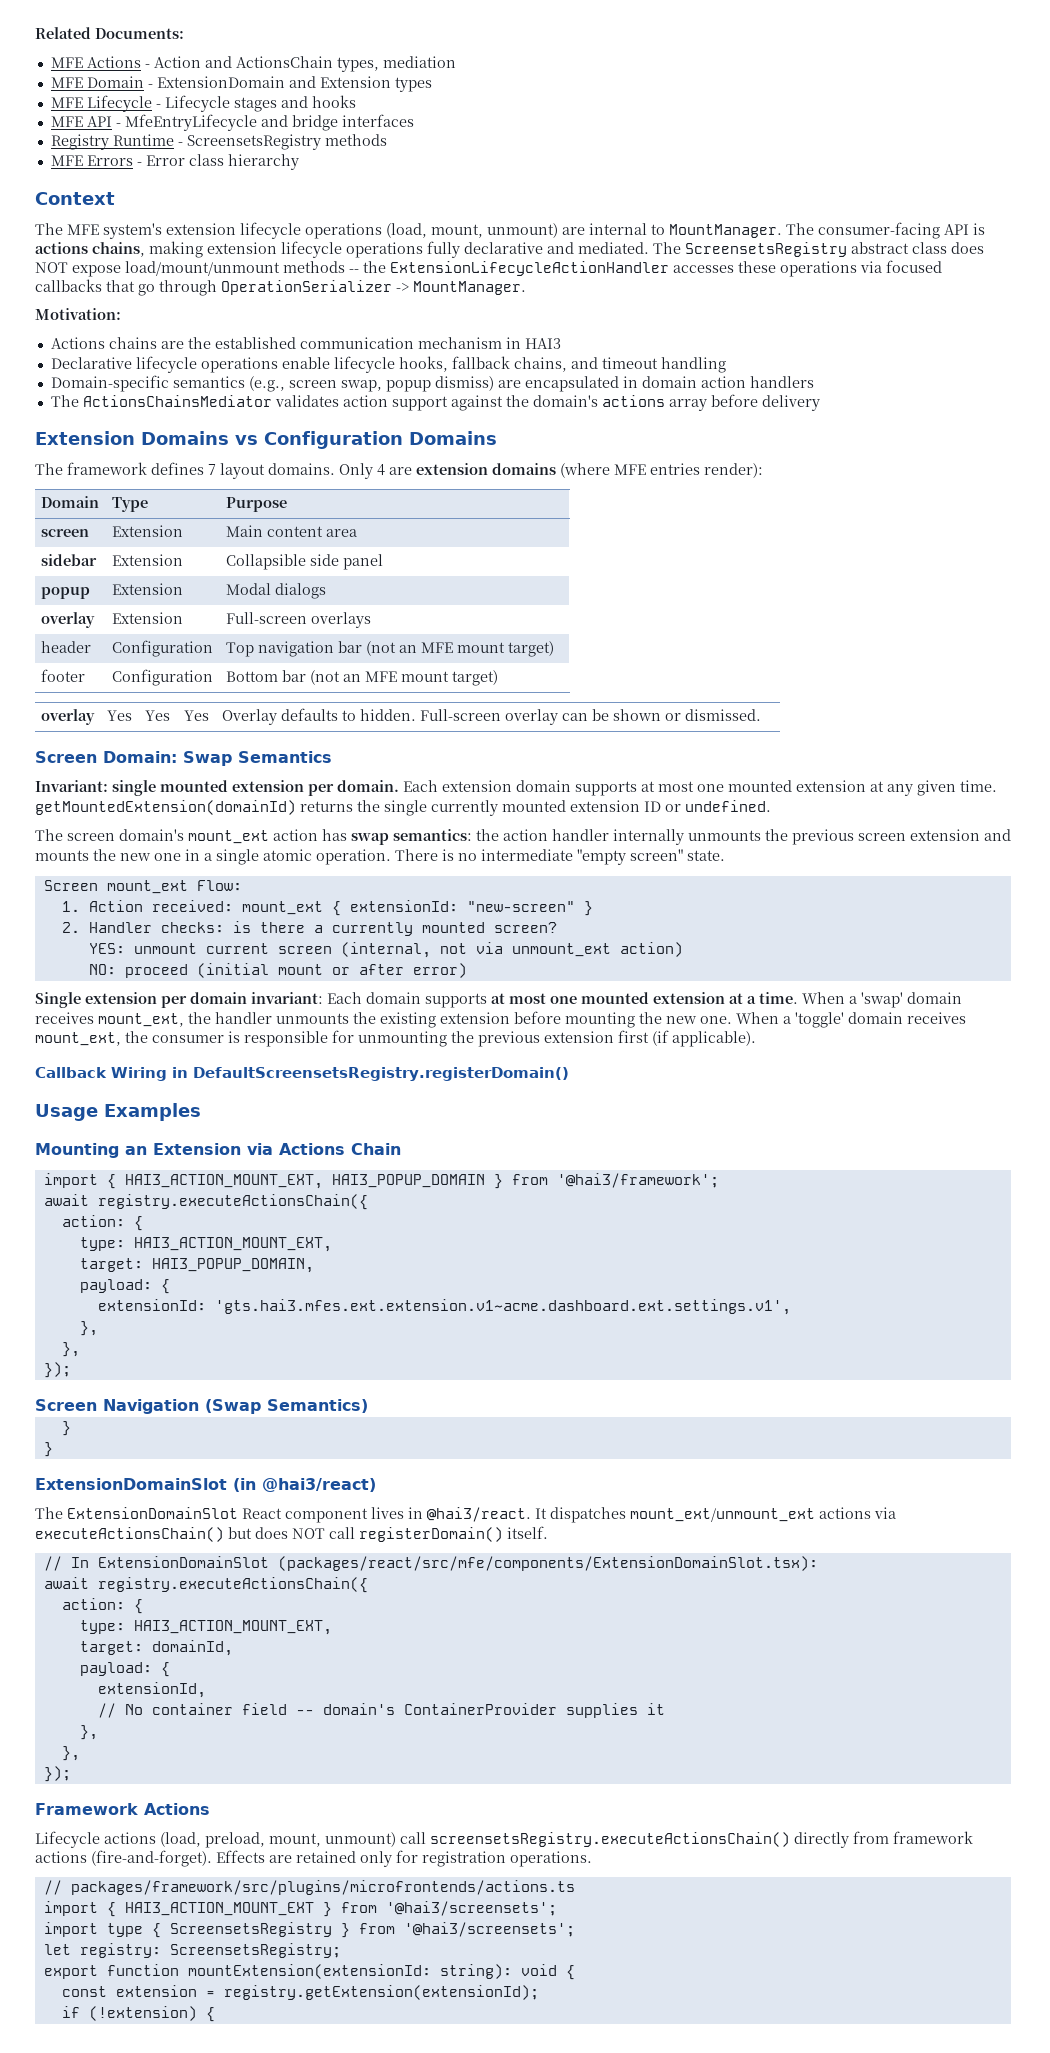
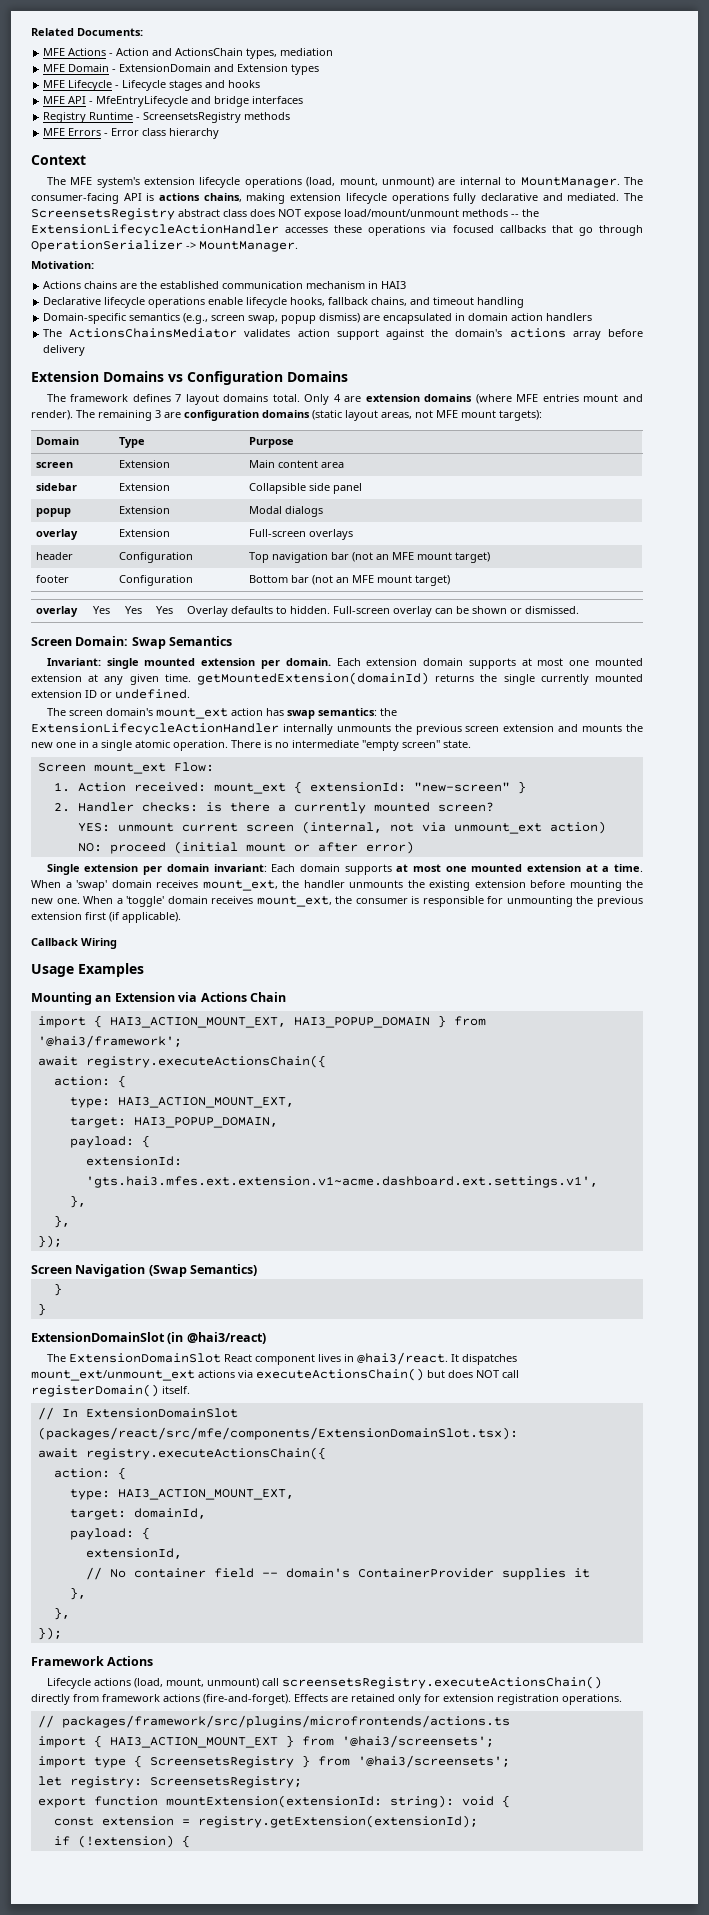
[268,463,335,475] domains. -> [223,394,300,402] domains total.
[704,463,763,478] render): -> [583,394,643,402] [31,410,542,421] mount and render). The remaining 3 are configuration domains (static layout areas, not MFE mount targets):
[503,829,609,841] action handler -> [31,723,279,735] ExtensionLifecycleActionHandler
[172,1067,569,1081] in DefaultScreensetsRegistry.registerDomain() -> (117, 943) none
[205,1832,265,1848] preload, -> (163, 1683) none
(418, 1856) none -> [443,1694,494,1702] extension

